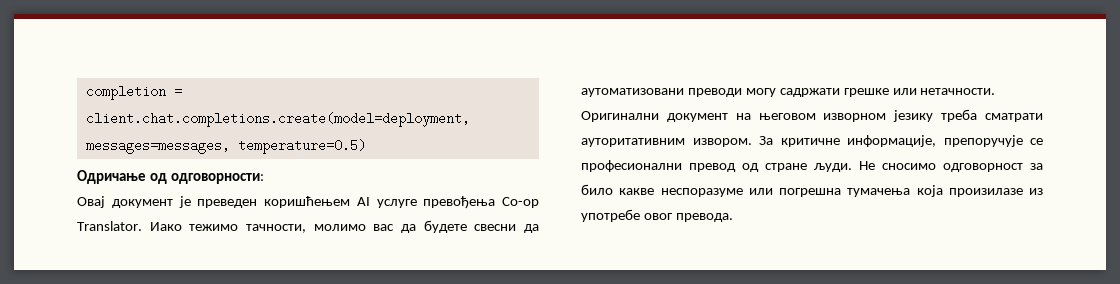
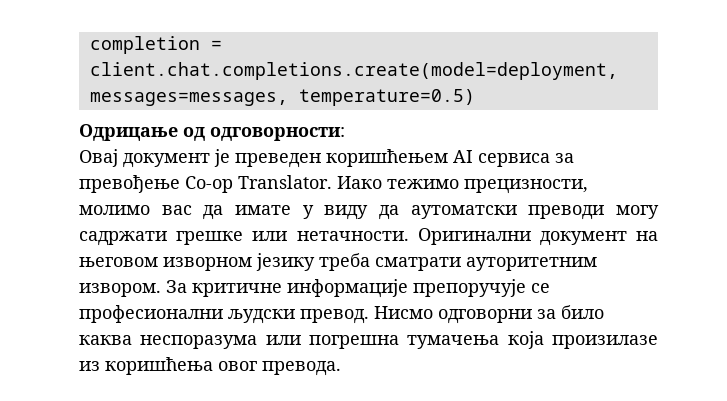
[77,170,146,184] Одричање -> [79,124,178,141] Одрицање
[376,196,496,209] услуге превођења -> [478,153,574,167] [79,175,180,193] сервиса за превођење
[246,224,306,233] тачности, -> [464,179,588,194] прецизности,
[423,220,539,233] [581,88,684,97] будете свесни да аутоматизовани -> [235,205,517,220] имате у виду да аутоматски
[581,138,685,147] ауторитативним -> [466,257,597,271] ауторитетним
[847,135,936,147] информације, -> [287,279,408,298] информације
[689,161,1043,172] [581,184,743,197] превод од стране људи. Не сносимо одговорност за било какве неспоразуме -> [228,305,604,324] [79,335,258,349] људски превод. Нисмо одговорни за било каква неспоразума
[581,209,640,222] употребе -> [105,357,213,375] коришћења

